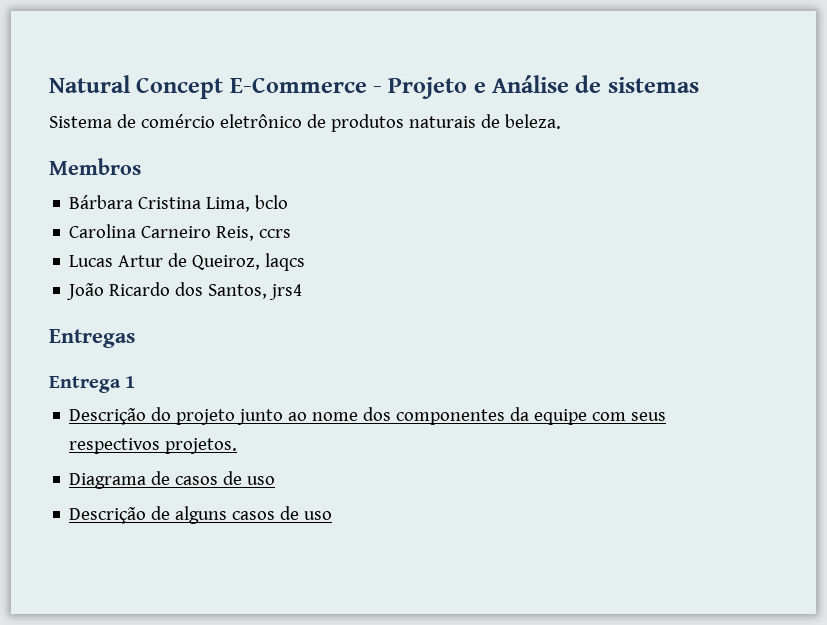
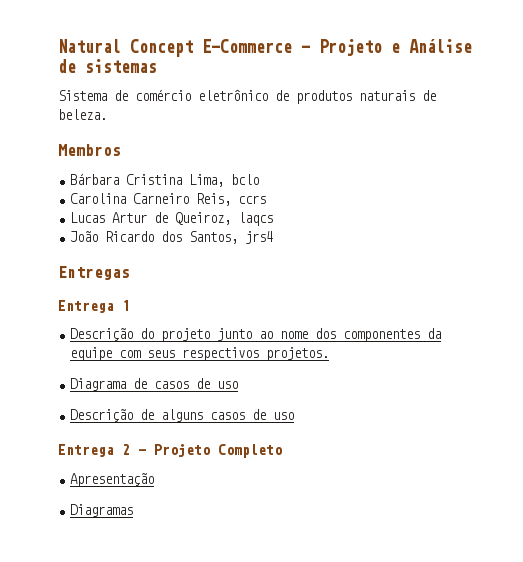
(333, 515) none -> [58,444,282,458] [70,473,155,487] [70,504,134,517] // Entrega 2 - Projeto Completo // Apresentação // Diagramas

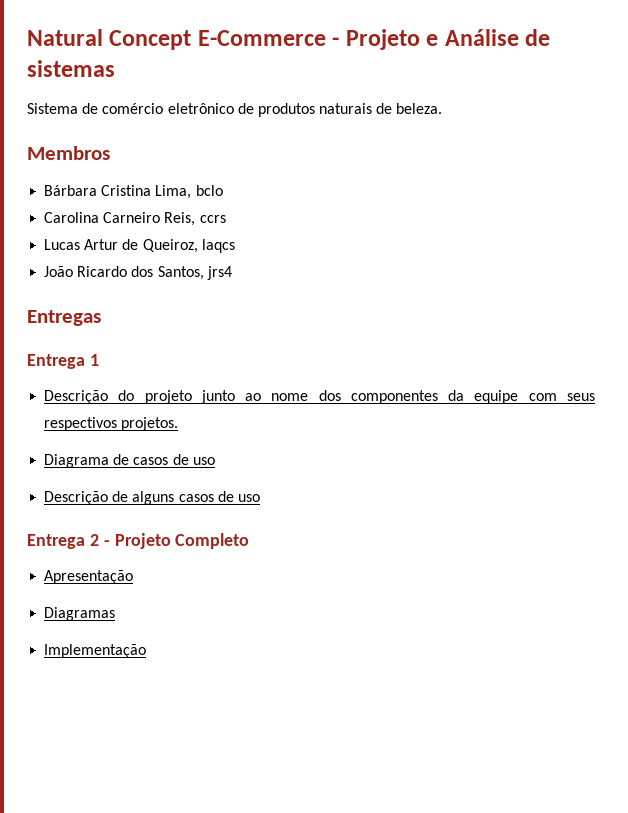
(134, 510) none -> [44,644,147,658] // Implementação

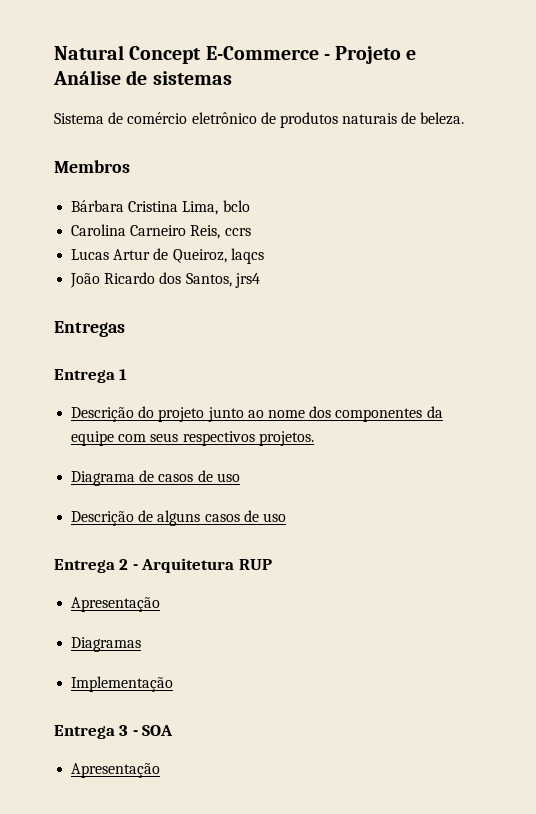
[114,533,250,549] Projeto Completo -> [141,558,272,573] Arquitetura RUP
(147, 651) none -> [54,725,174,739] [71,763,161,778] // Entrega 3 - SOA // Apresentação

